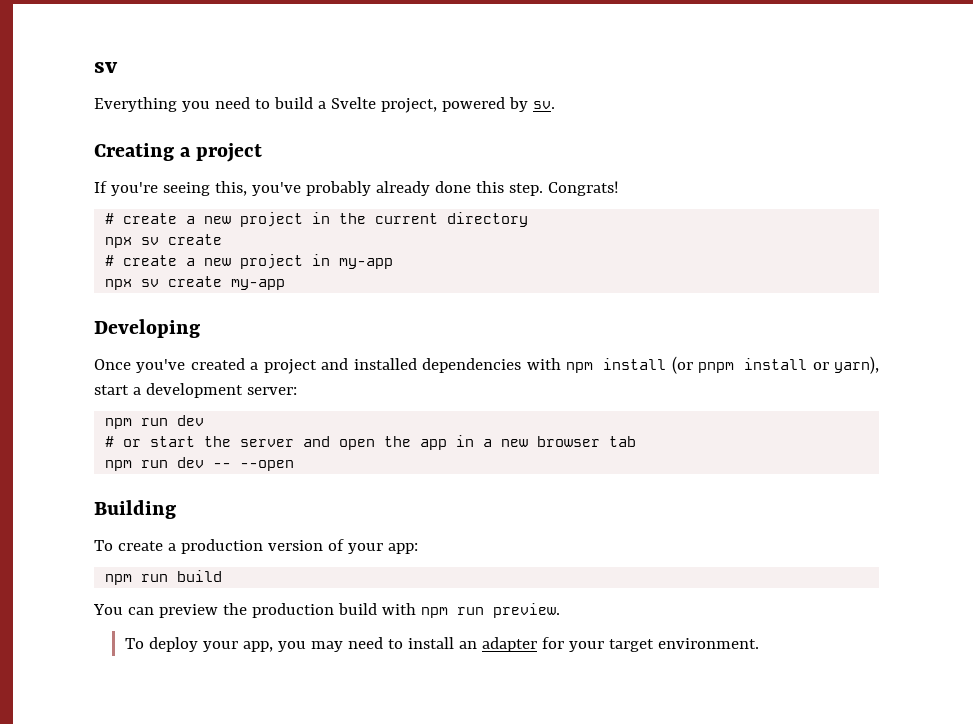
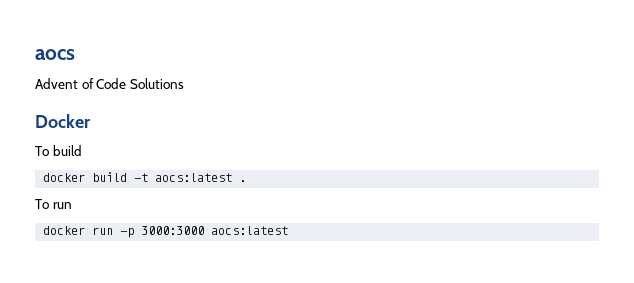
[94,62,118,73] [94,97,555,113] [94,143,263,162] [94,181,619,196] [105,212,529,227] [105,234,223,248] [105,254,394,269] [105,276,286,290] [94,319,200,338] [94,356,880,374] [94,383,297,398] [105,415,205,429] [105,435,637,450] [105,457,295,471] [94,500,176,519] [94,539,418,554] [105,570,223,585] [93,603,560,618] [124,637,759,652] sv // Everything you need to build a Svelte project, powered by sv. // Creating a project // If you're seeing this, you've probably already done this step. Congrats! // # create a new project in the current directory // npx sv create // # create a new project in my-app // npx sv create my-app // Developing // Once you've created a project and installed dependencies with npm install (or pnpm install or yarn), start a development server: // npm run dev // # or start the server and open the app in a new browser tab // npm run dev -- --open // Building // To create a production version of your app: // npm run build // You can preview the production build with npm run preview. // To deploy your app, you may need to install an adapter for your target environment. -> [35,49,75,60] [35,78,184,89] [35,114,91,128] [35,145,82,156] [43,172,247,182] [35,199,72,209] [43,226,289,238] aocs // Advent of Code Solutions // Docker // To build // docker build -t aocs:latest . // To run // docker run -p 3000:3000 aocs:latest

